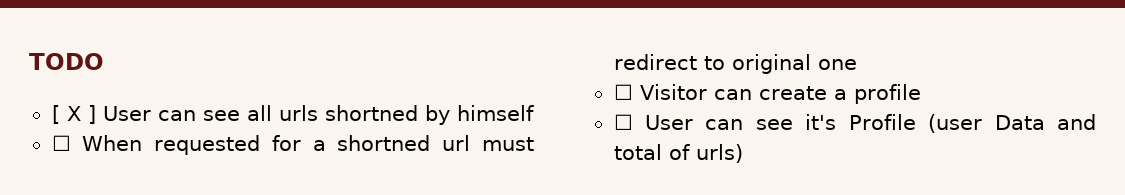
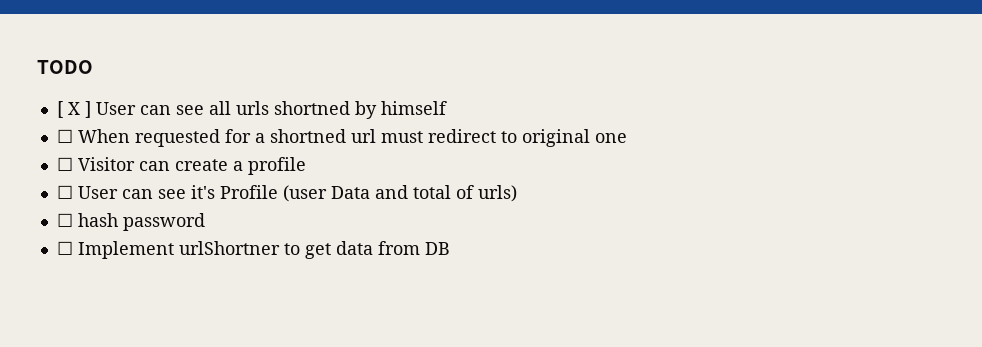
(743, 153) none -> [56,213,205,231] [56,241,450,259] // ☐ hash password // ☐ Implement urlShortner to get data from DB

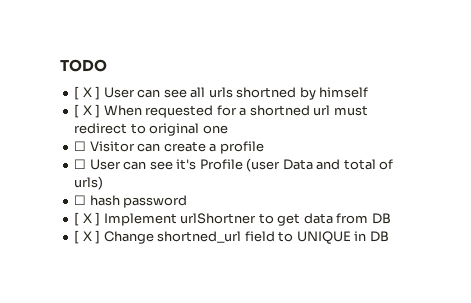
[56,129,73,143] ☐ -> [74,104,101,118] [ X ]
[56,241,73,255] ☐ -> [74,212,101,226] [ X ]
(450, 248) none -> [74,230,389,244] // [ X ] Change shortned_url field to UNIQUE in DB

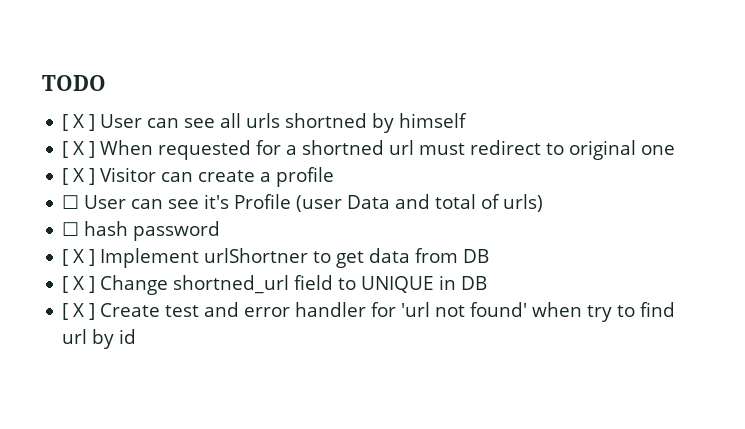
[74,141,87,151] ☐ -> [62,168,96,185] [ X ]
(389, 236) none -> [62,302,676,322] [62,329,137,349] // [ X ] Create test and error handler for 'url not found' when try to find url by id

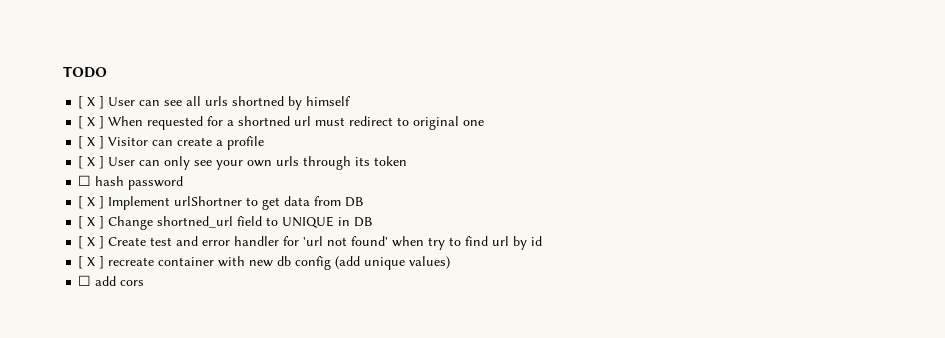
[62,194,544,212] ☐ User can see it's Profile (user Data and total of urls) -> [78,156,408,170] [ X ] User can only see your own urls through its token
(137, 336) none -> [78,256,451,270] [78,275,145,286] // [ X ] recreate container with new db config (add unique values) // ☐ add cors

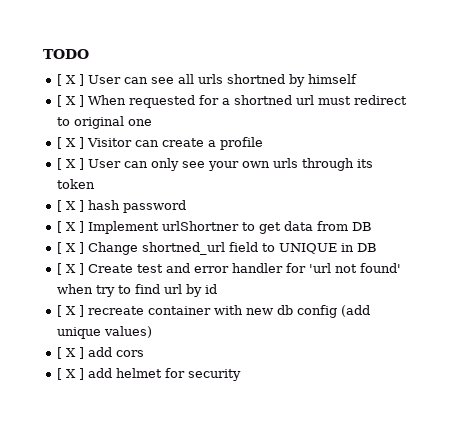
[78,175,92,186] ☐ -> [56,200,84,212] [ X ]
[78,275,92,286] ☐ -> [56,347,84,359] [ X ]
(145, 283) none -> [56,368,241,381] // [ X ] add helmet for security

